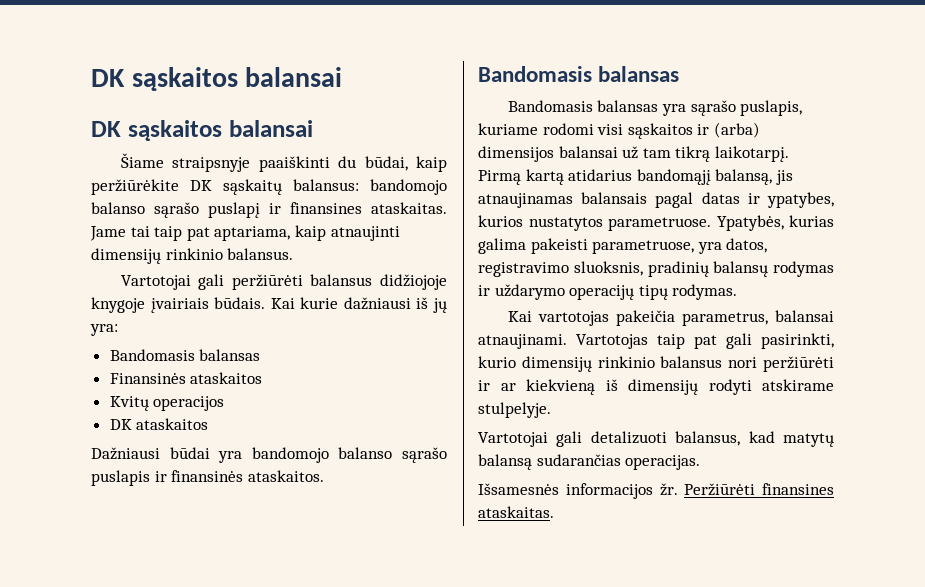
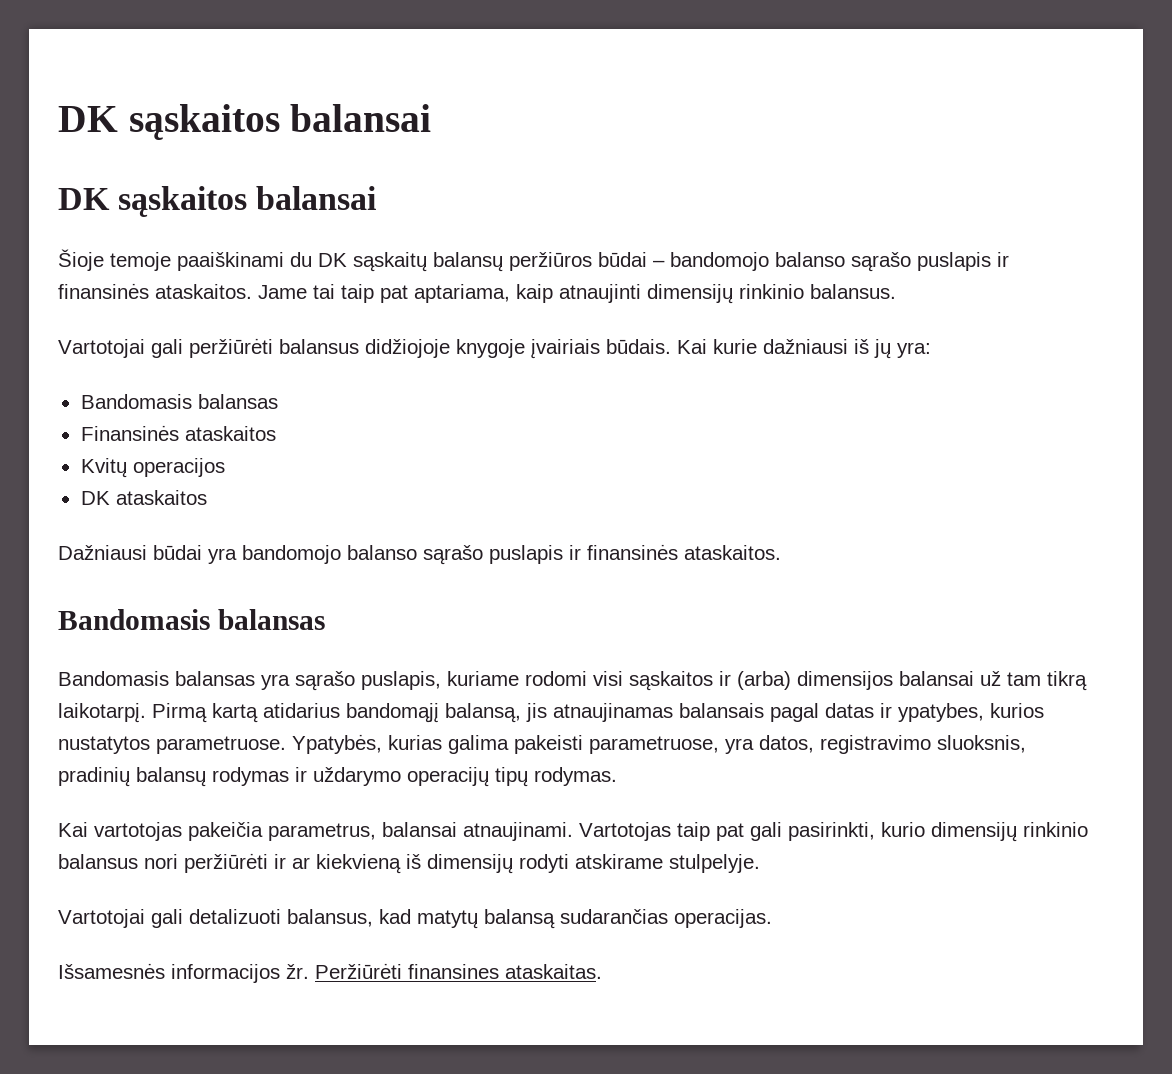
[120,153,447,172] [91,179,447,195] [91,202,447,218] Šiame straipsnyje paaiškinti du būdai, kaip peržiūrėkite DK sąskaitų balansus: bandomojo balanso sąrašo puslapį ir finansines ataskaitas. -> [58,249,1009,272] [58,283,252,299] Šioje temoje paaiškinami du DK sąskaitų balansų peržiūros būdai – bandomojo balanso sąrašo puslapis ir finansinės ataskaitos.

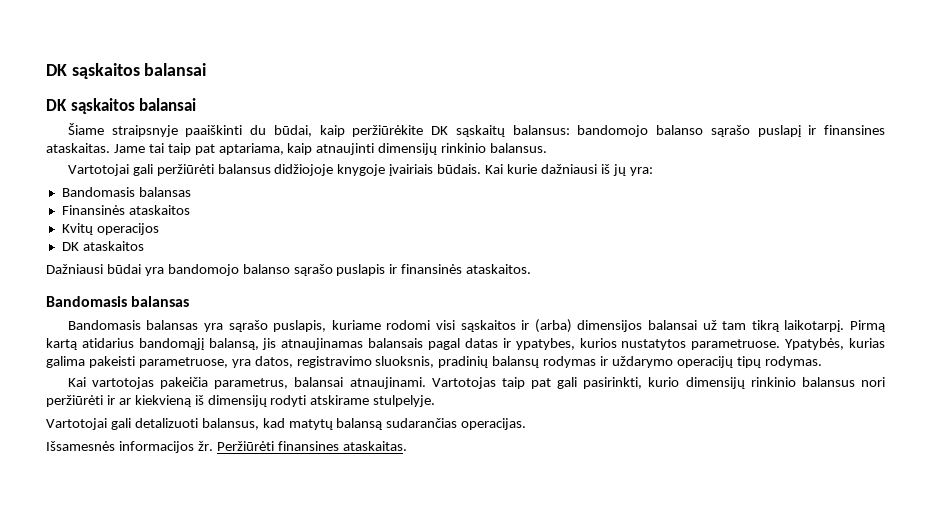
[58,249,1009,272] [58,283,252,299] Šioje temoje paaiškinami du DK sąskaitų balansų peržiūros būdai – bandomojo balanso sąrašo puslapis ir finansinės ataskaitos. -> [67,123,885,137] [46,143,110,153] Šiame straipsnyje paaiškinti du būdai, kaip peržiūrėkite DK sąskaitų balansus: bandomojo balanso sąrašo puslapį ir finansines ataskaitas.

